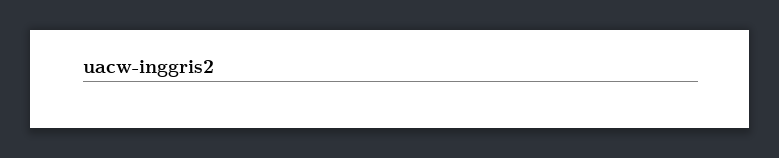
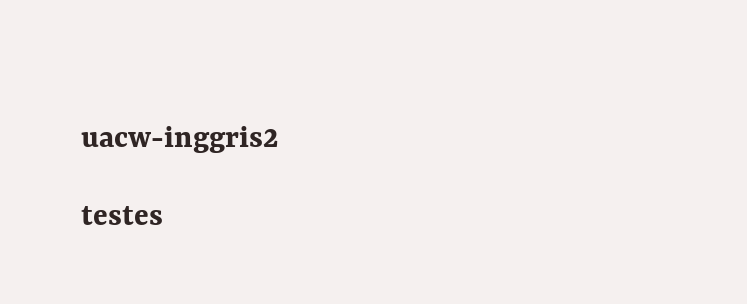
(214, 68) none -> [81,206,163,225] // testes

